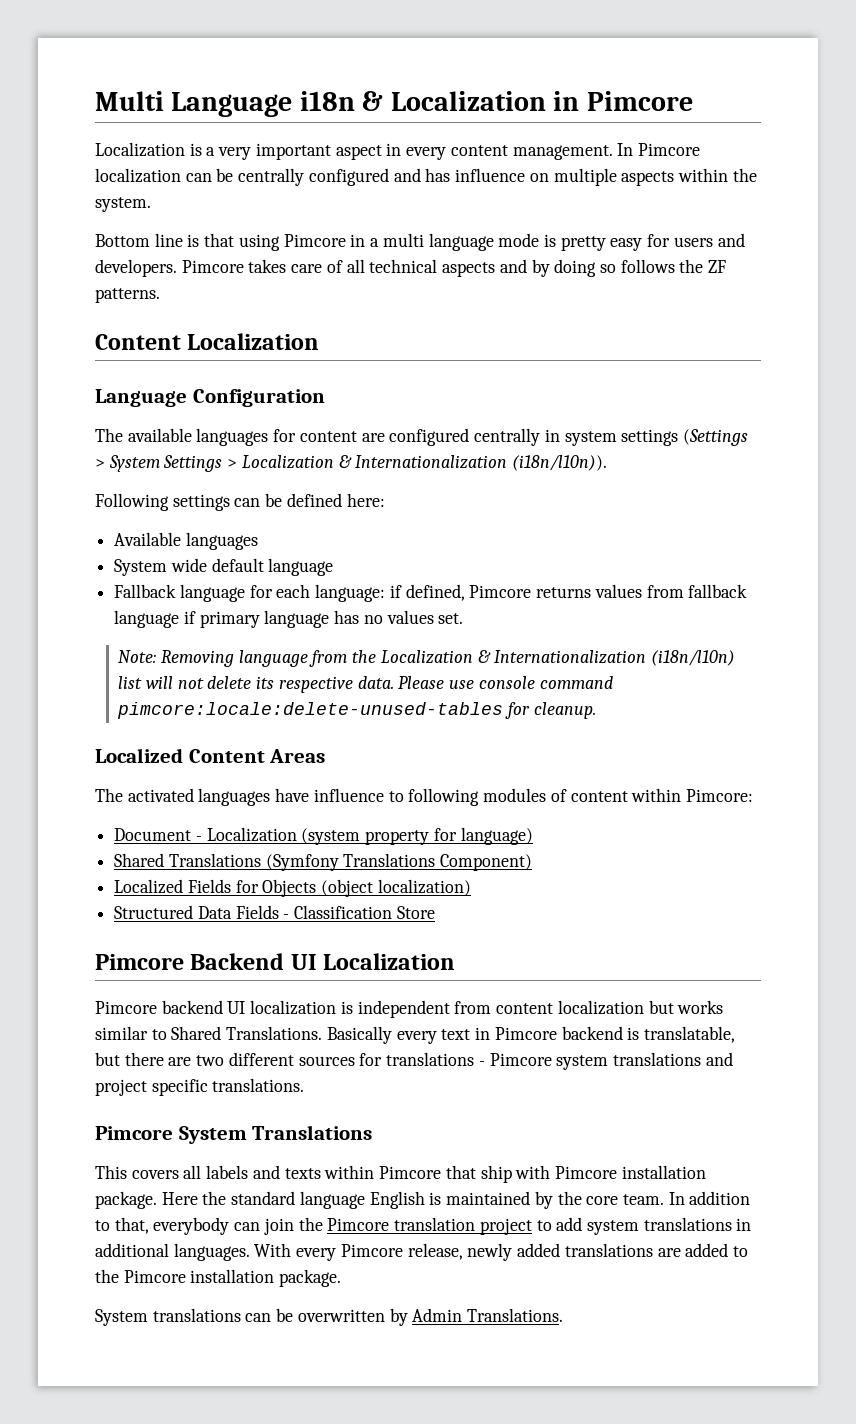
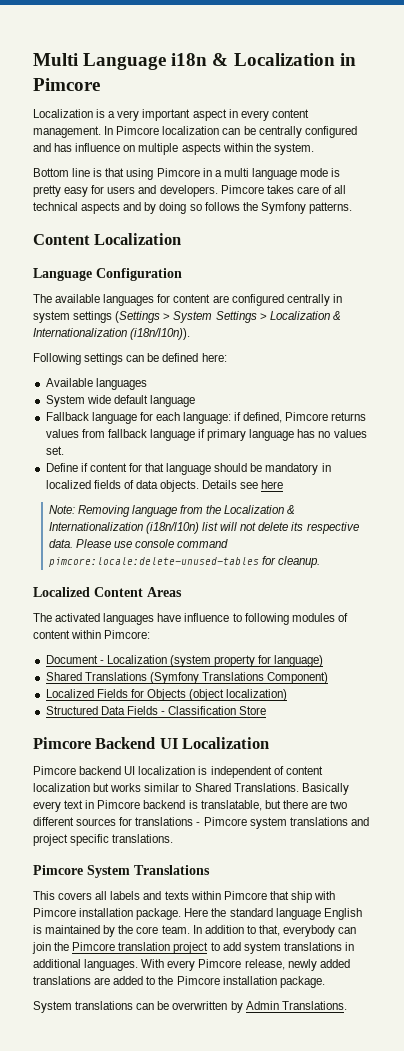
[708,260,727,273] ZF -> [260,202,306,214] Symfony
(464, 618) none -> [45,463,331,475] [45,480,284,492] // Define if content for that language should be mandatory in localized fields of data objects. Details see here
[454,1001,492,1014] from -> [273,766,284,775] of

